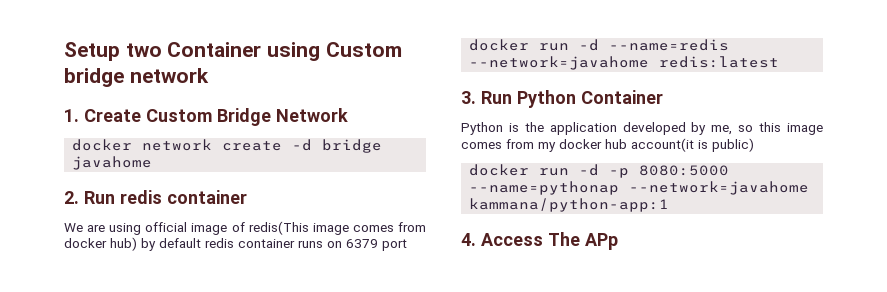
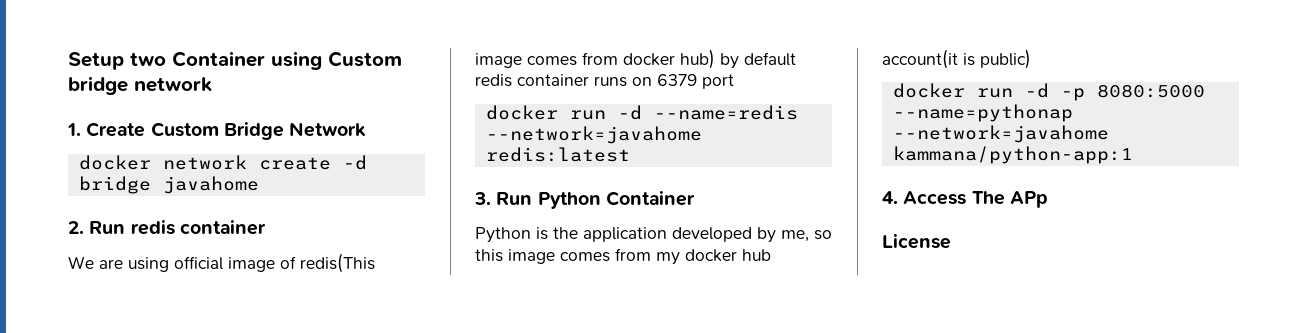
(618, 241) none -> [882,234,951,249] // License

